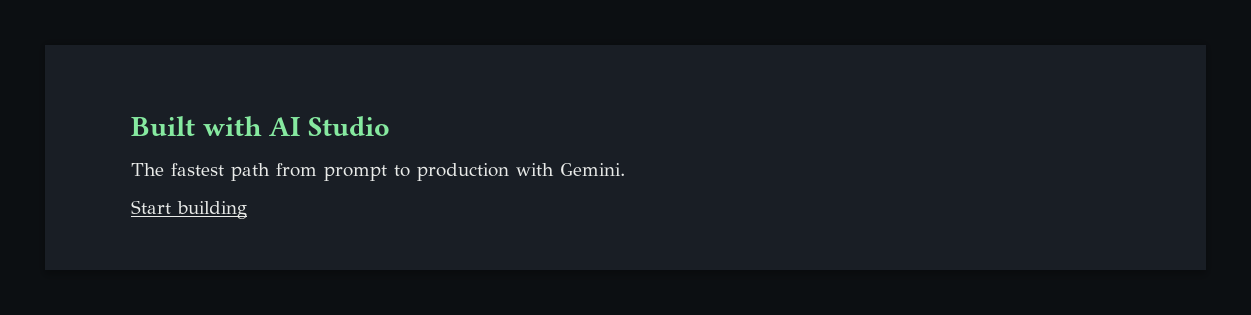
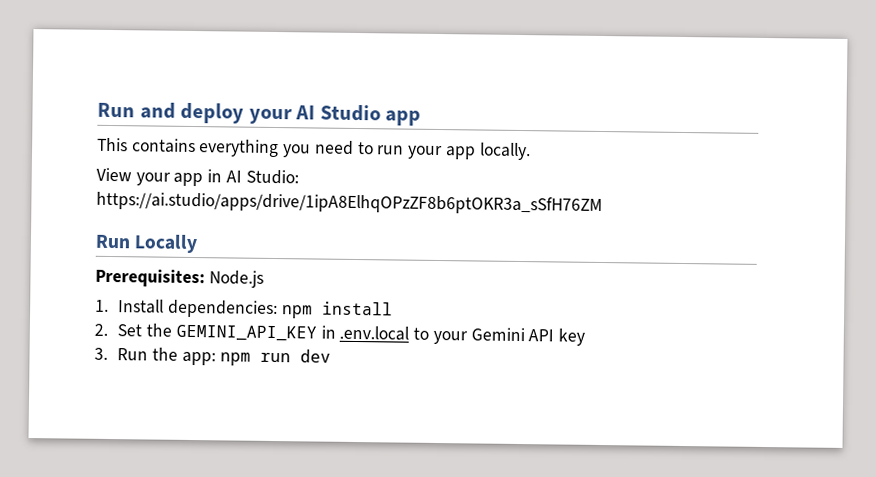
[131,116,391,136] [131,163,625,181] [131,200,247,219] Built with AI Studio // The fastest path from prompt to production with Gemini. // Start building -> [97,102,422,126] [97,137,531,161] [96,167,299,187] [96,191,603,216] [95,234,199,254] [95,268,264,288] [95,299,393,319] [94,323,586,346] [94,347,331,366] Run and deploy your AI Studio app // This contains everything you need to run your app locally. // View your app in AI Studio: https://ai.studio/apps/drive/1ipA8ElhqOPzZF8b6ptOKR3a_sSfH76ZM // Run Locally // Prerequisites: Node.js // 1. Install dependencies: npm install // 2. Set the GEMINI_API_KEY in .env.local to your Gemini API key // 3. Run the app: npm run dev

